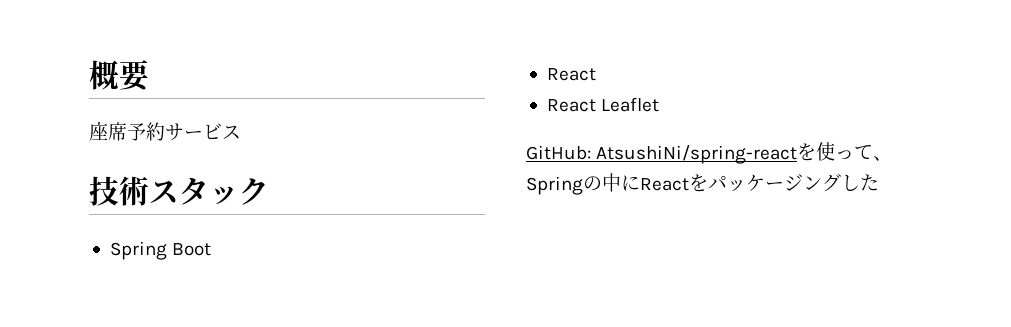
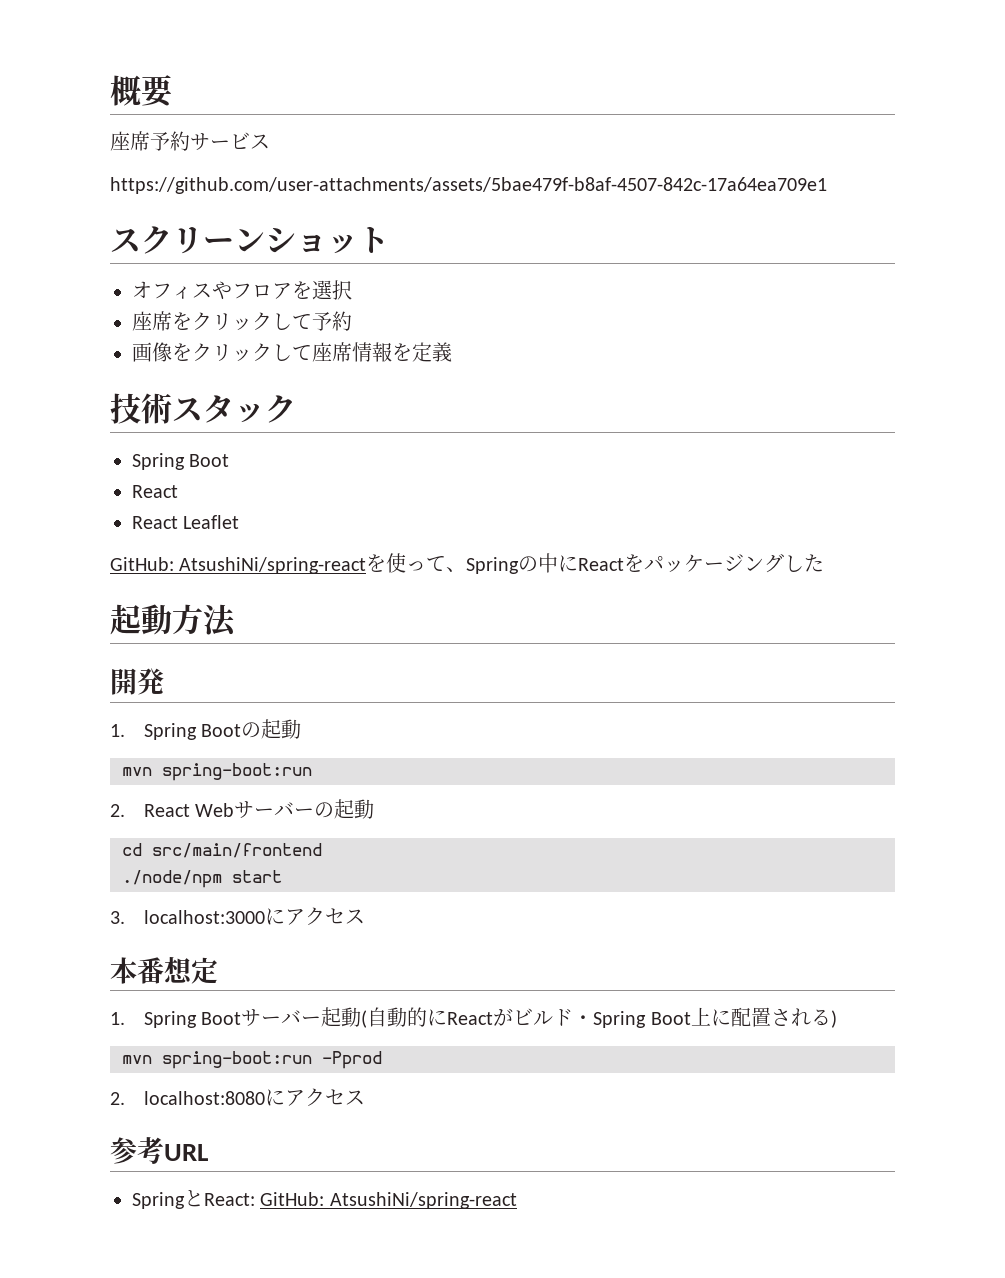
(241, 132) none -> [110,177,827,194] [110,226,389,254] [132,280,352,300] [132,311,352,331] [132,342,452,362] // https://github.com/user-attachments/assets/5bae479f-b8af-4507-842c-17a64ea709e1 // スクリーンショット // オフィスやフロアを選択 // 座席をクリックして予約 // 画像をクリックして座席情報を定義
(879, 182) none -> [110,604,237,637] [110,668,164,695] [110,719,302,740] [122,763,312,781] [110,799,375,819] [122,843,322,858] [122,870,282,888] [110,907,365,925] [110,956,218,984] [110,1007,837,1028] [122,1051,382,1069] [110,1088,365,1106] [110,1137,208,1164] [132,1190,517,1209] // 起動方法 // 開発 // 1. Spring Bootの起動 // mvn spring-boot:run // 2. React Webサーバーの起動 // cd src/main/frontend // ./node/npm start // 3. localhost:3000にアクセス // 本番想定 // 1. Spring Bootサーバー起動(自動的にReactがビルド・Spring Boot上に配置される) // mvn spring-boot:run -Pprod // 2. localhost:8080にアクセス // 参考URL // SpringとReact: GitHub: AtsushiNi/spring-react

